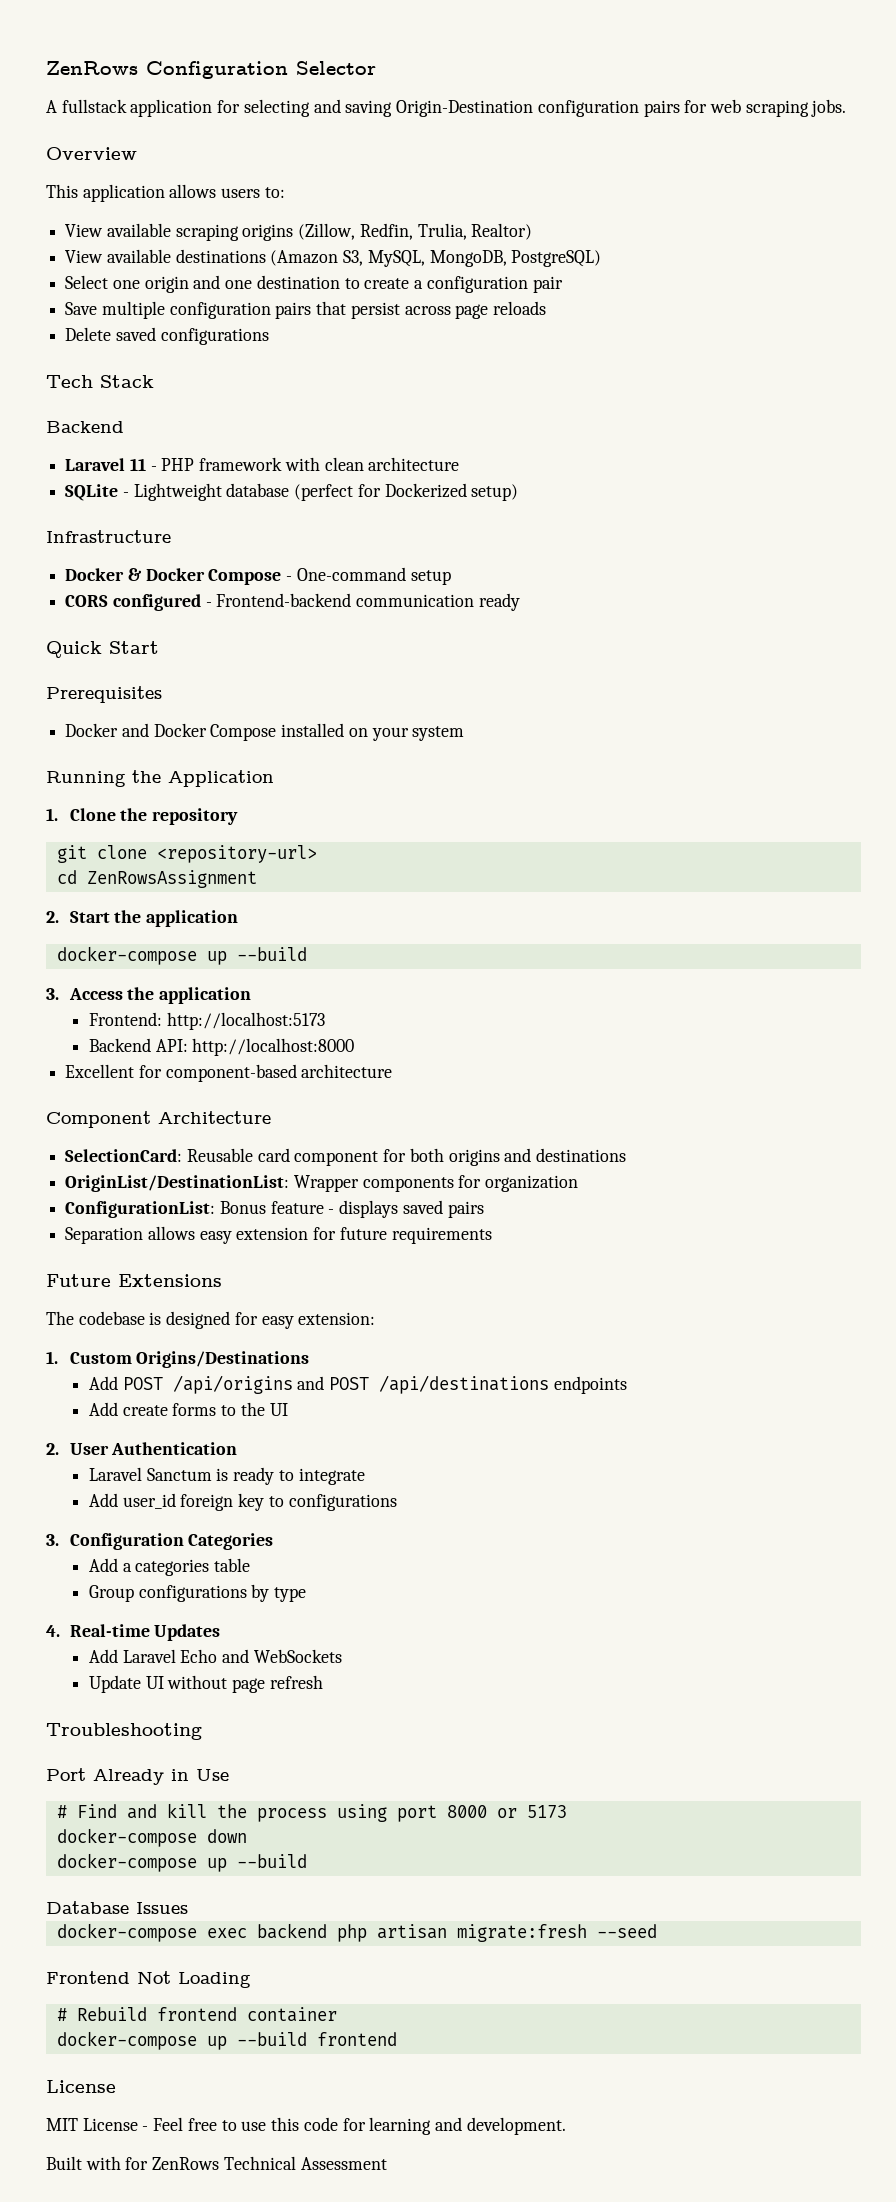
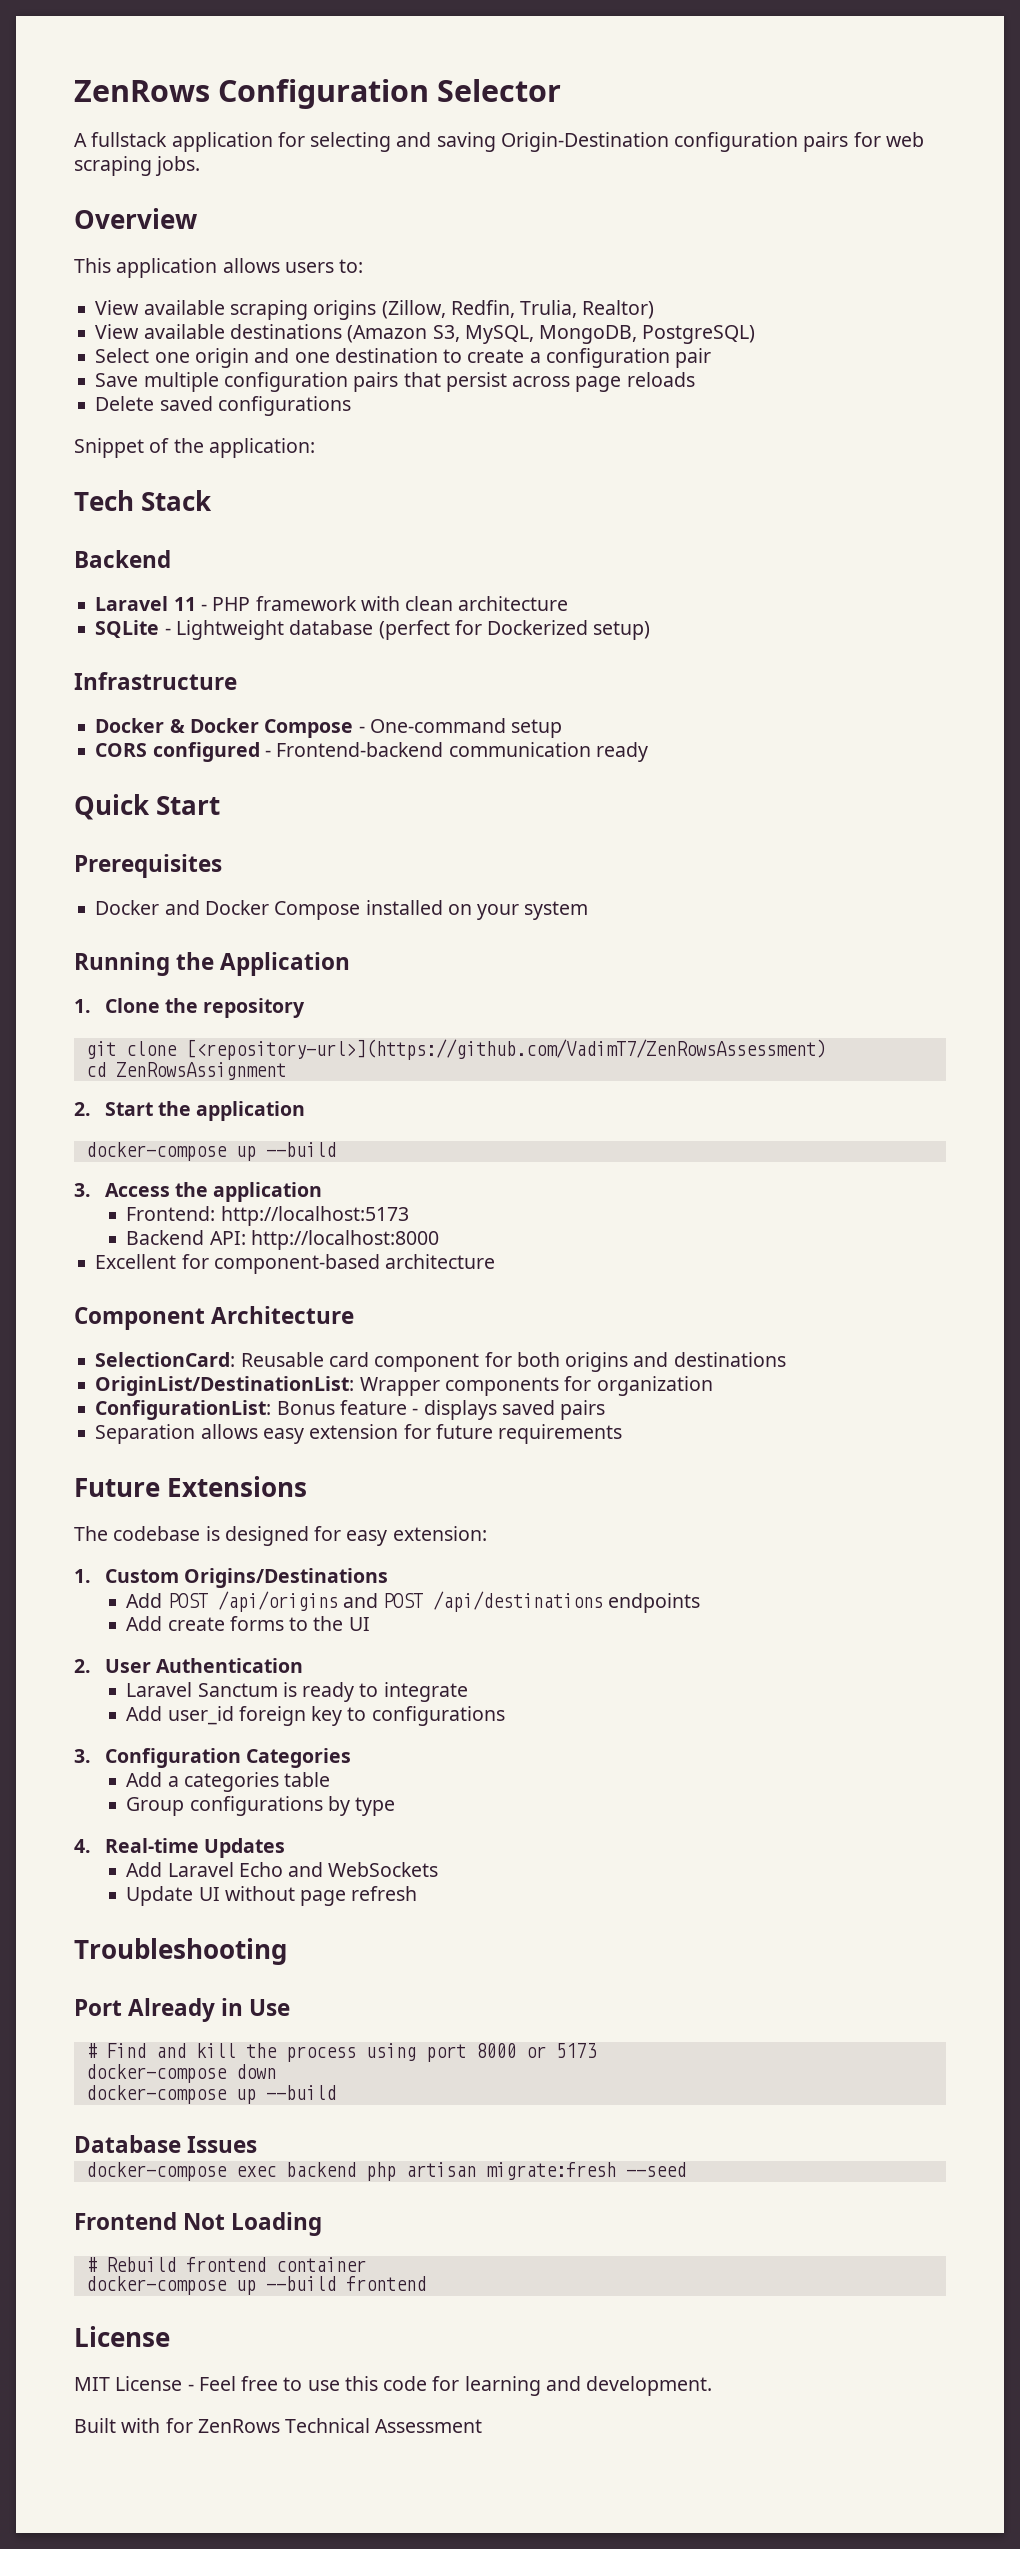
(269, 336) none -> [74,438,315,458] // Snippet of the application:
[156,845,317,863] <repository-url> -> [185,1039,826,1060] [<repository-url>](https://github.com/VadimT7/ZenRowsAssessment)

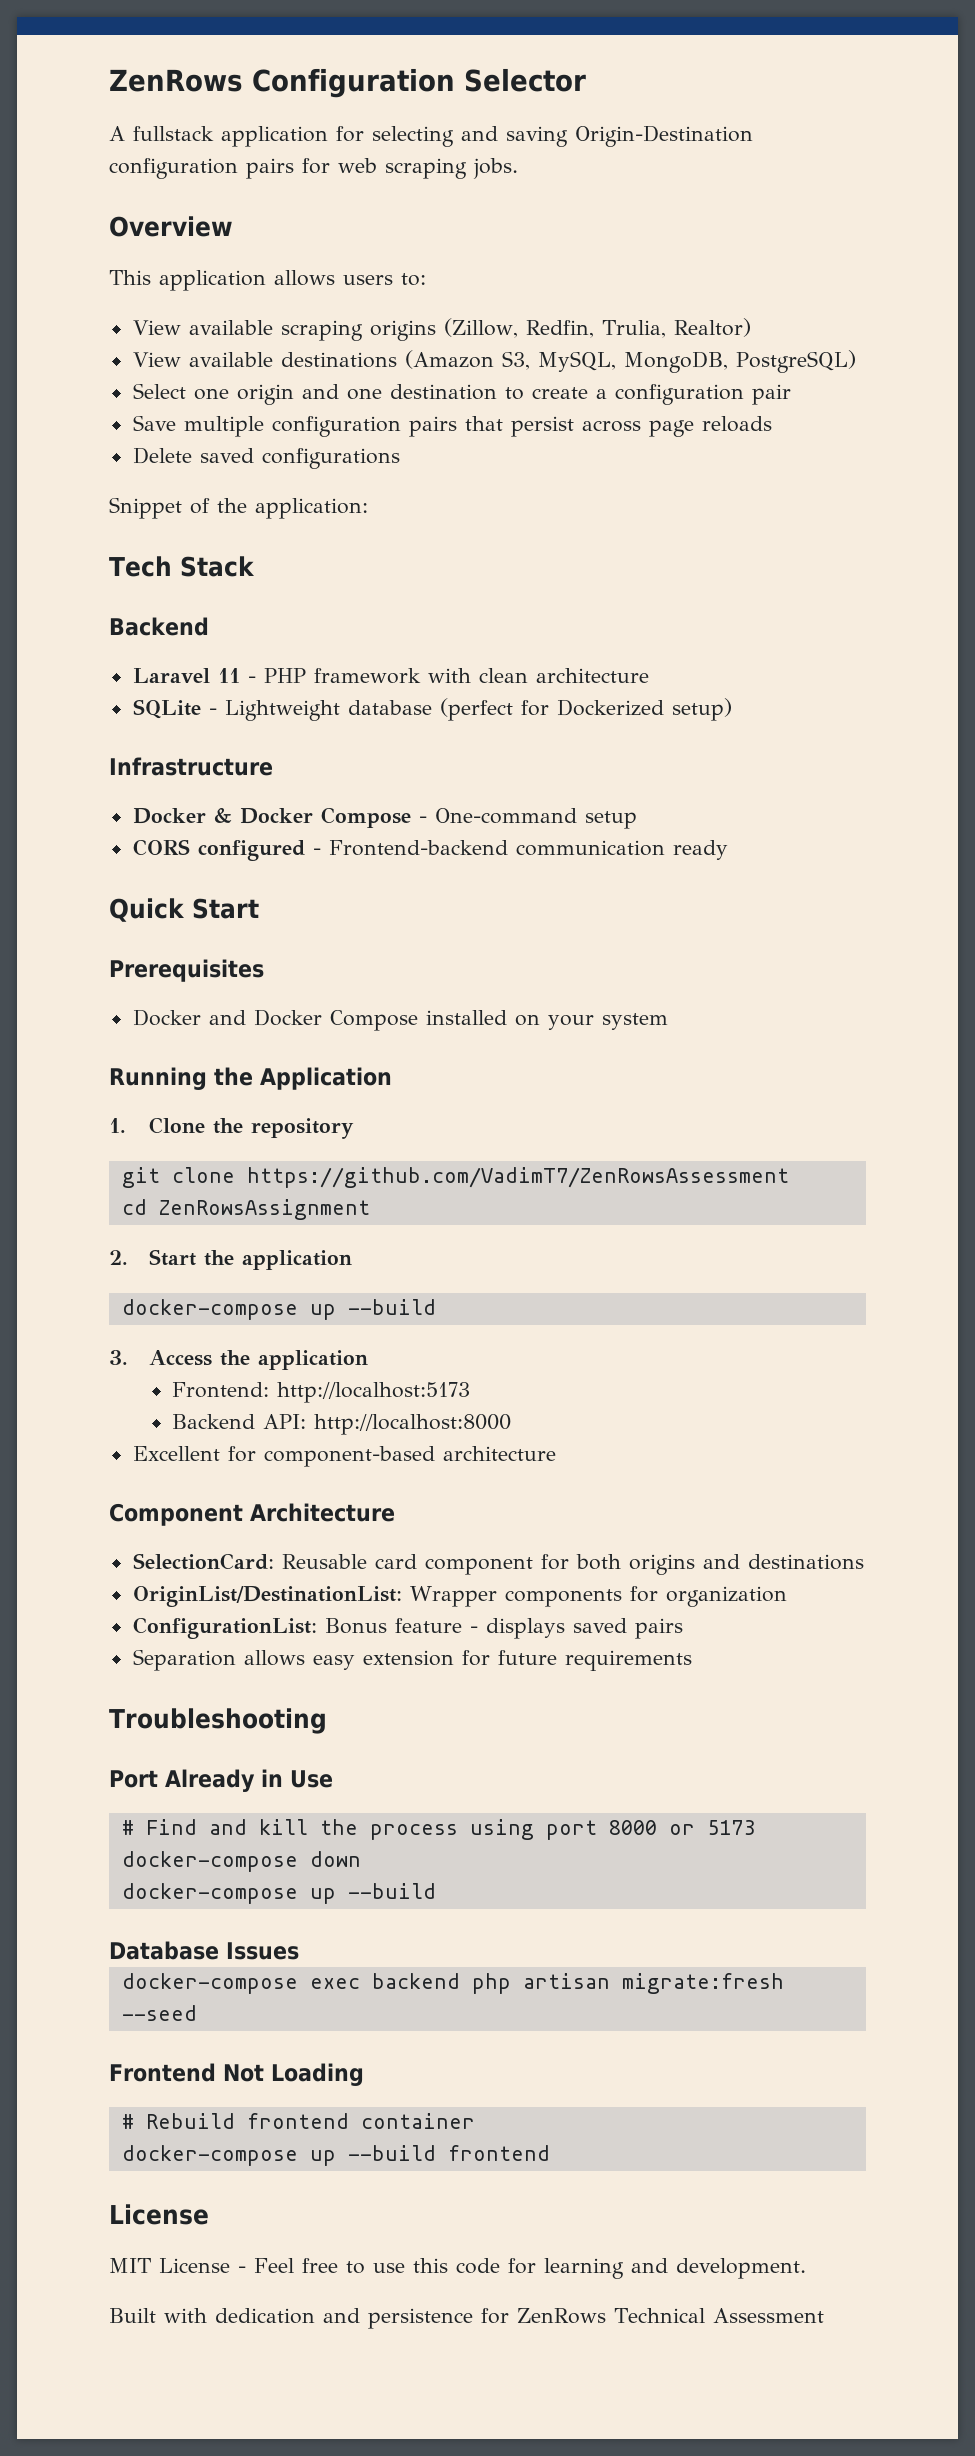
[185,1039,826,1060] [<repository-url>](https://github.com/VadimT7/ZenRowsAssessment) -> [246,1167,789,1188] https://github.com/VadimT7/ZenRowsAssessment
[74,1476,308,1497] [74,1526,487,1546] [74,1568,389,1588] [126,1591,701,1613] [126,1616,370,1631] [74,1658,304,1673] [126,1682,468,1702] [126,1706,505,1726] [74,1748,352,1768] [126,1772,331,1792] [126,1796,396,1816] [74,1838,286,1858] [126,1862,439,1877] [126,1886,418,1906] // Future Extensions // The codebase is designed for easy extension: // 1. Custom Origins/Destinations // Add POST /api/origins and POST /api/destinations endpoints // Add create forms to the UI // 2. User Authentication // Laravel Sanctum is ready to integrate // Add user_id foreign key to configurations // 3. Configuration Categories // Add a categories table // Group configurations by type // 4. Real-time Updates // Add Laravel Echo and WebSockets // Update UI without page refresh -> (692, 1660) none
(161, 2425) none -> [215,2308,473,2329] dedication and persistence

